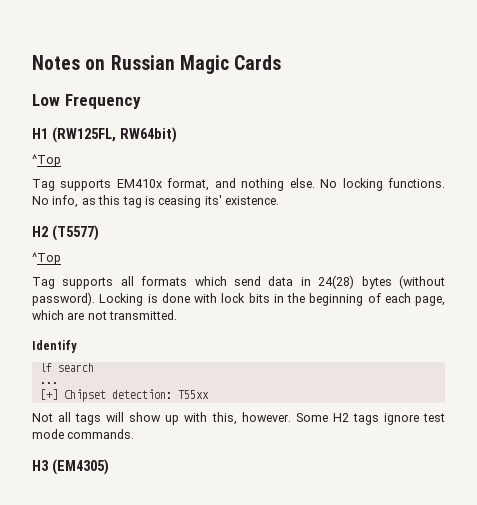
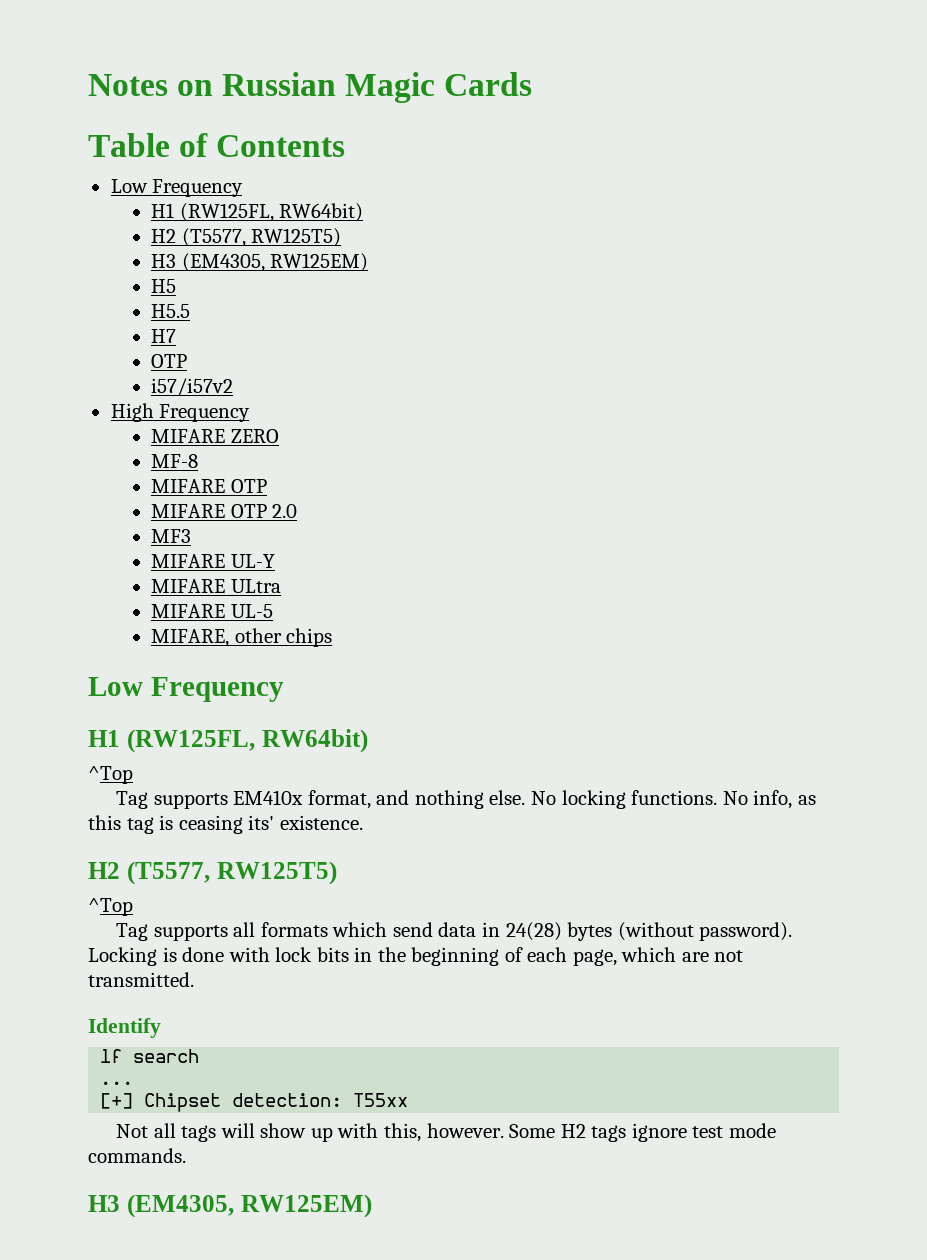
(282, 62) none -> [88,133,346,157] [110,179,244,197] [151,203,364,222] [151,228,342,247] [151,253,369,272] [151,279,177,293] [151,304,191,318] [151,329,177,343] [151,354,188,368] [151,378,234,396] [110,403,251,422] [151,429,279,443] [151,454,199,468] [151,479,267,493] [151,504,298,518] [151,529,192,543] [151,554,275,568] [151,579,281,593] [151,604,273,618] [151,628,333,647] // Table of Contents // Low Frequency // H1 (RW125FL, RW64bit) // H2 (T5577, RW125T5) // H3 (EM4305, RW125EM) // H5 // H5.5 // H7 // OTP // i57/i57v2 // High Frequency // MIFARE ZERO // MF-8 // MIFARE OTP // MIFARE OTP 2.0 // MF3 // MIFARE UL-Y // MIFARE ULtra // MIFARE UL-5 // MIFARE, other chips
[51,225,99,241] (T5577) -> [126,861,337,885] (T5577, RW125T5)
[51,459,109,475] (EM4305) -> [126,1194,372,1218] (EM4305, RW125EM)

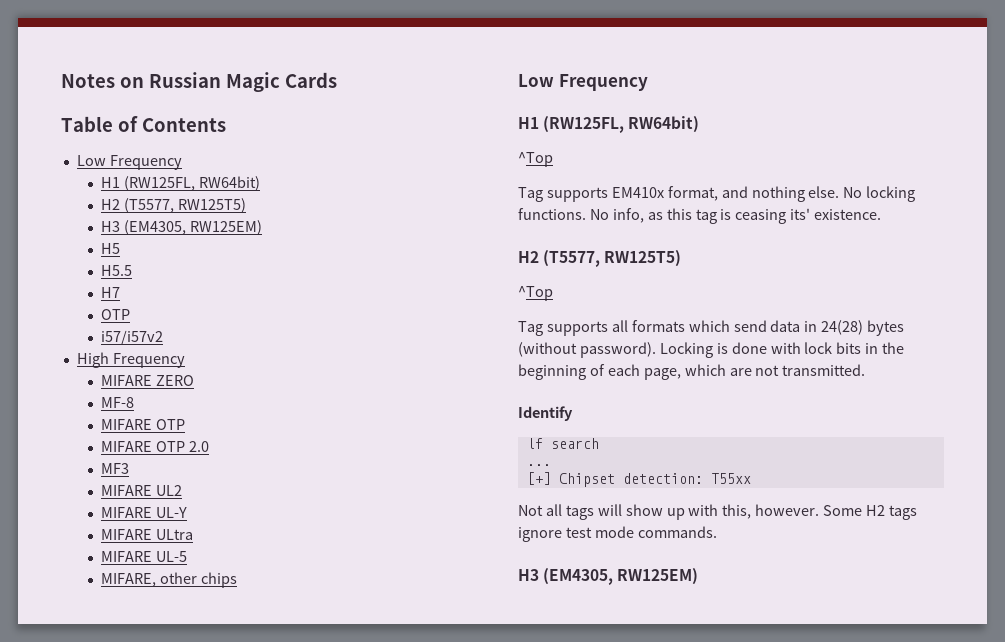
(192, 536) none -> [101,485,183,496] // MIFARE UL2

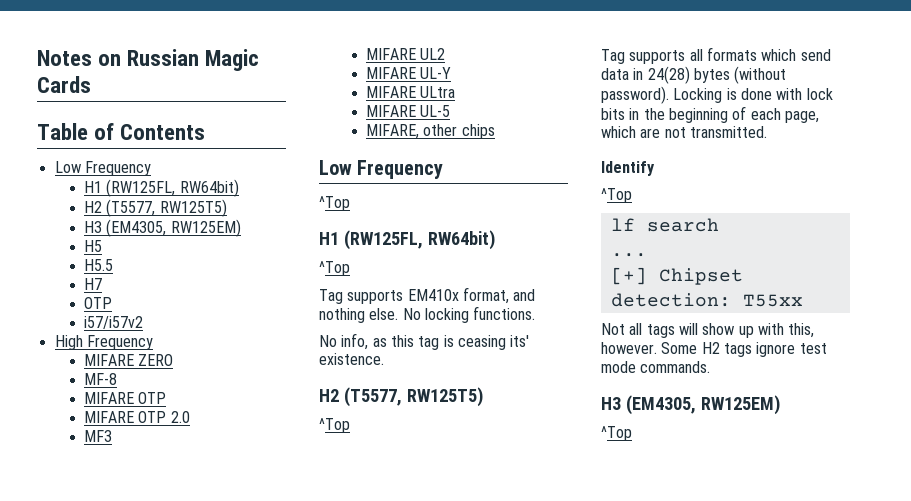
(648, 82) none -> [319,196,350,211] // ^Top
(586, 214) none -> (536, 313) //
(573, 413) none -> [601,188,632,203] // ^Top
(699, 576) none -> [601,426,632,441] // ^Top

